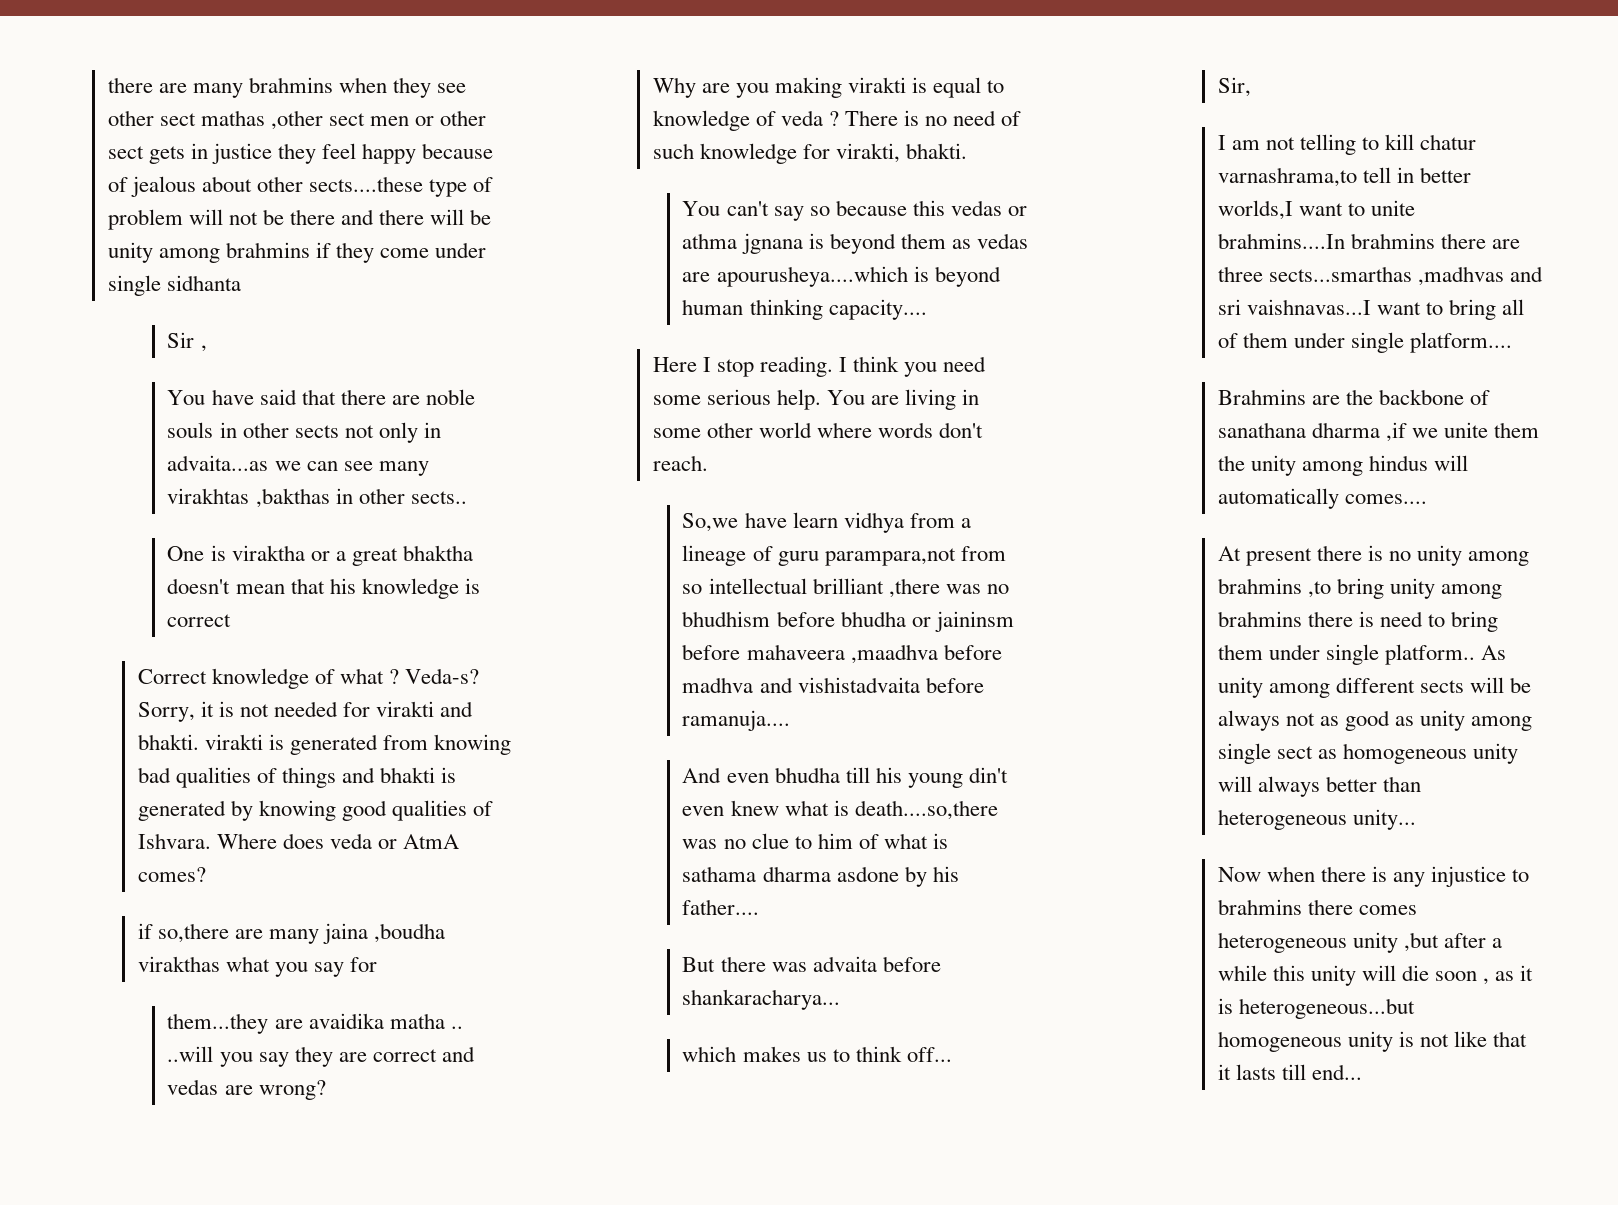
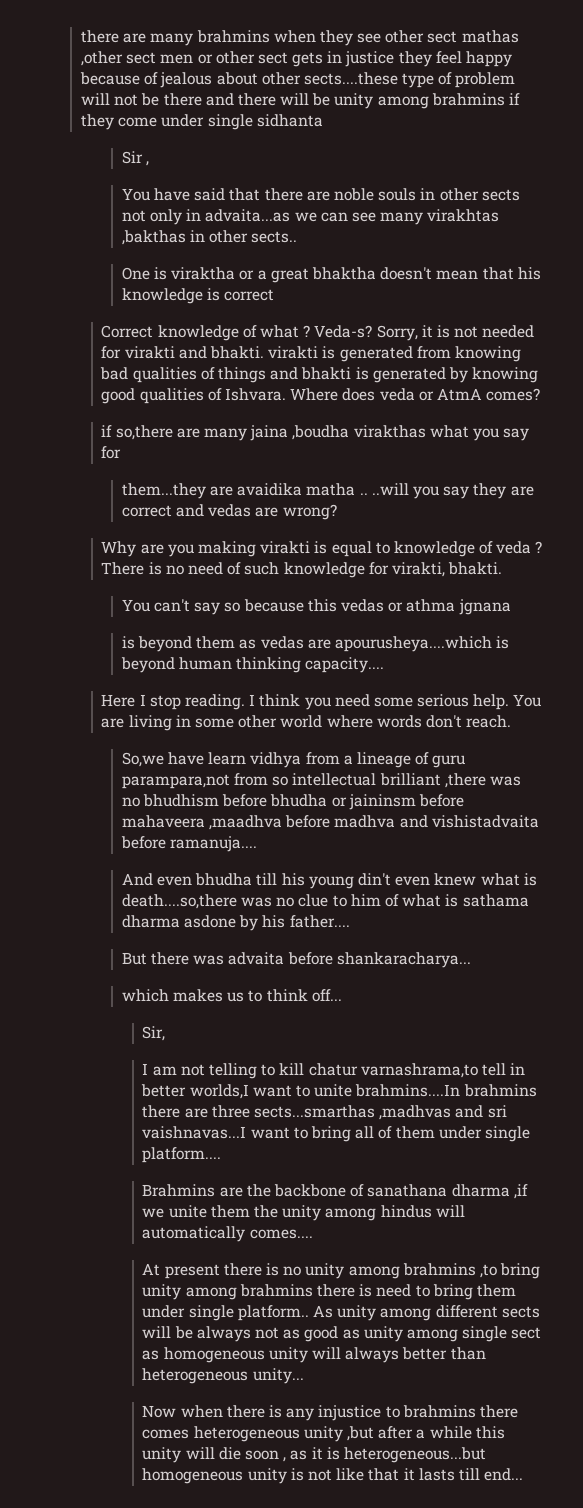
(803, 243) none -> (511, 607) //

